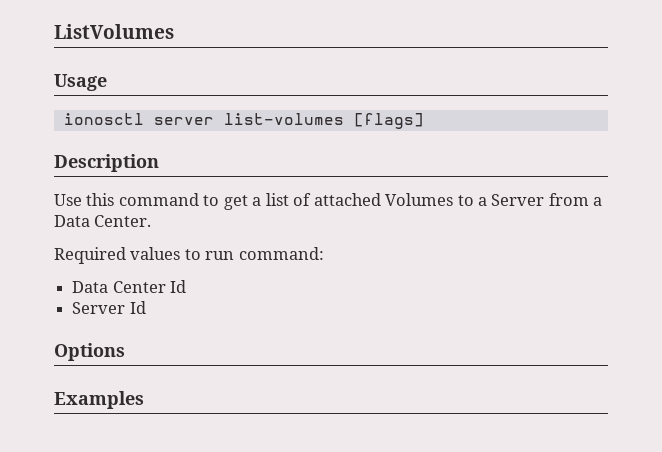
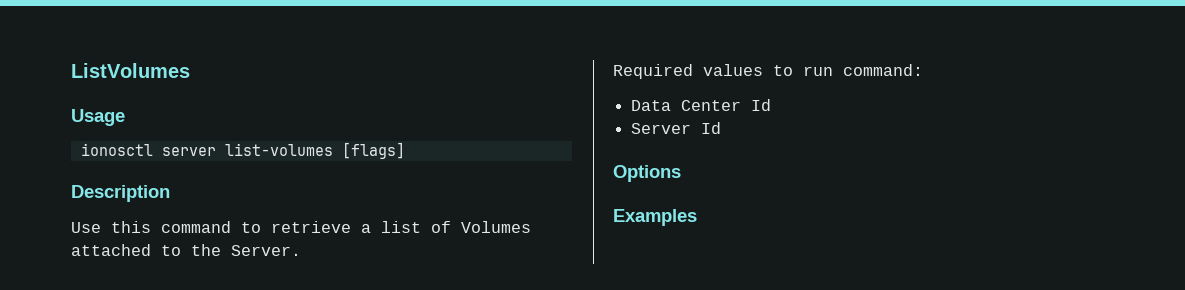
[223,195,248,210] get -> [271,221,351,233] retrieve
[313,193,603,206] [54,215,152,227] attached Volumes to a Server from a Data Center. -> [461,221,531,233] [71,244,301,256] Volumes attached to the Server.

